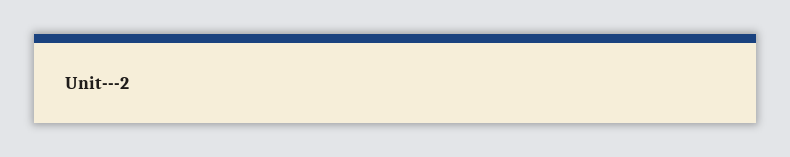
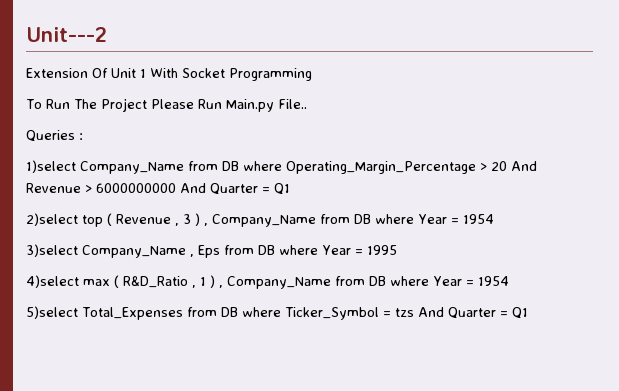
(129, 82) none -> [26,68,312,81] [26,98,307,112] [26,130,83,142] [26,160,537,174] [26,183,290,195] [26,213,494,227] [26,244,397,258] [26,275,509,289] [26,306,528,320] // Extension Of Unit 1 With Socket Programming // To Run The Project Please Run Main.py File.. // Queries : // 1)select Company_Name from DB where Operating_Margin_Percentage > 20 And Revenue > 6000000000 And Quarter = Q1 // 2)select top ( Revenue , 3 ) , Company_Name from DB where Year = 1954 // 3)select Company_Name , Eps from DB where Year = 1995 // 4)select max ( R&D_Ratio , 1 ) , Company_Name from DB where Year = 1954 // 5)select Total_Expenses from DB where Ticker_Symbol = tzs And Quarter = Q1

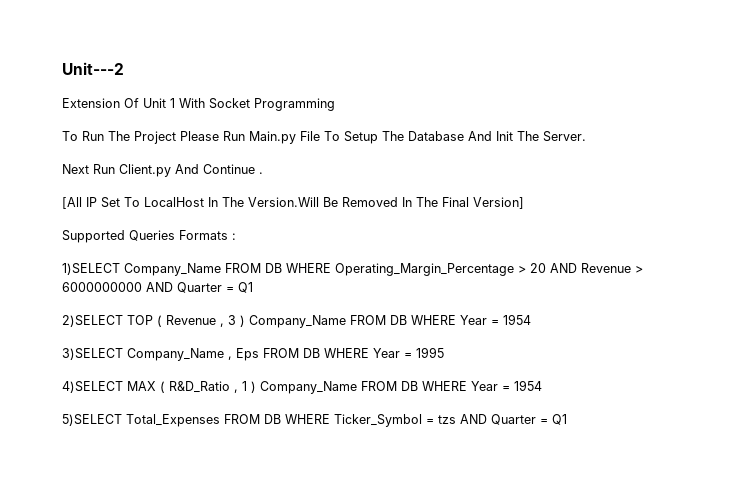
[277,99,307,109] [26,130,83,142] [26,160,282,174] File.. // Queries : // 1)select Company_Name from DB where -> [300,131,586,144] [62,164,263,177] [62,197,524,209] [62,230,236,243] [62,263,331,276] File To Setup The Database And Init The Server. // Next Run Client.py And Continue . // [All IP Set To LocalHost In The Version.Will Be Removed In The Final Version] // Supported Queries Formats : // 1)SELECT Company_Name FROM DB WHERE
[511,161,537,171] And -> [550,263,577,273] AND
[180,183,206,193] And -> [146,282,173,292] AND
[26,213,103,227] 2)select top -> [62,315,153,327] 2)SELECT TOP
[204,214,494,227] [26,244,78,257] , Company_Name from DB where Year = 1954 // 3)select -> [249,314,531,328] [62,348,123,360] Company_Name FROM DB WHERE Year = 1954 // 3)SELECT
[224,245,318,255] from DB where -> [263,348,369,358] FROM DB WHERE
[26,275,110,288] 4)select max -> [62,381,156,393] 4)SELECT MAX
[219,276,509,289] [26,306,281,320] , Company_Name from DB where Year = 1954 // 5)select Total_Expenses from DB where -> [260,380,542,394] [62,414,330,427] Company_Name FROM DB WHERE Year = 1954 // 5)SELECT Total_Expenses FROM DB WHERE
[417,307,444,317] And -> [460,414,487,424] AND

